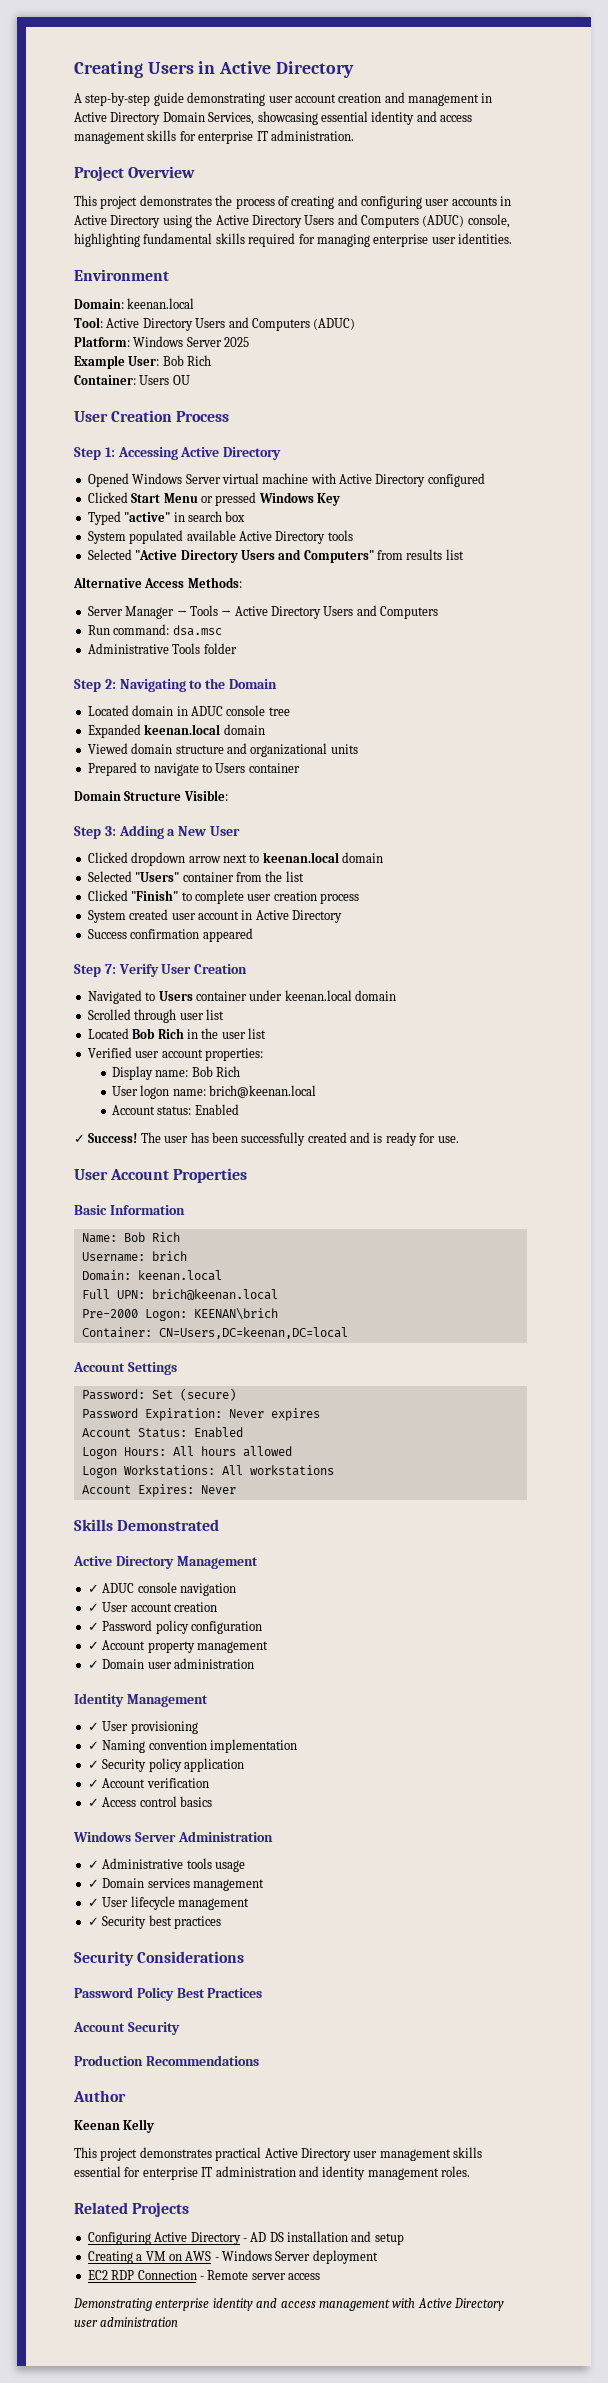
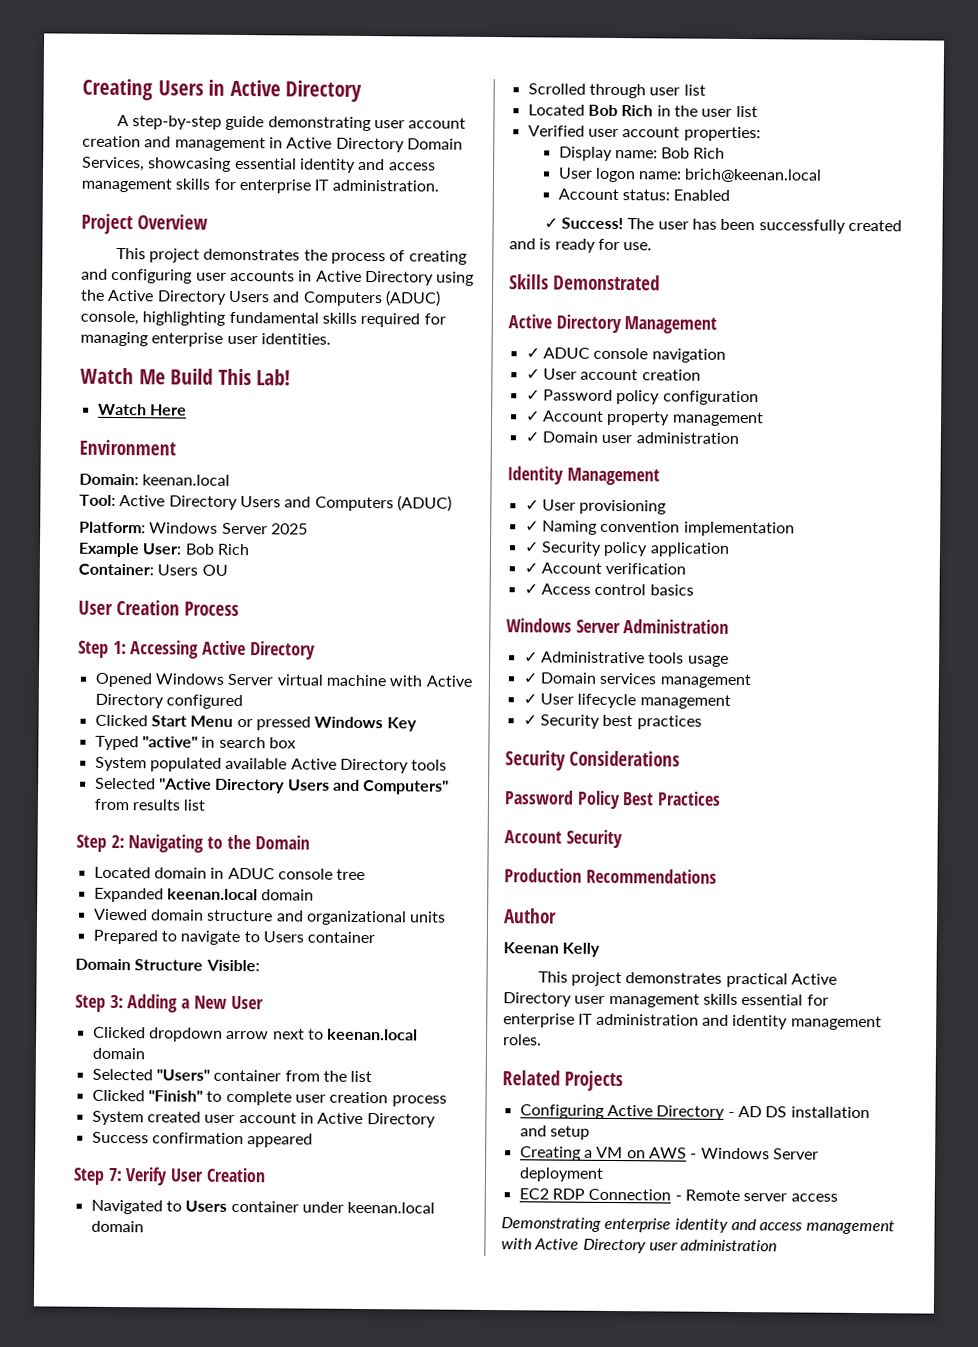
(512, 238) none -> [80,367,292,386] [97,403,187,416] // Watch Me Build This Lab! // Watch Here
[73,577,242,588] [87,605,439,619] [87,624,222,636] [87,643,237,654] // Alternative Access Methods: // Server Manager → Tools → Active Directory Users and Computers // Run command: dsa.msc // Administrative Tools folder -> (206, 805) none
[74,1168,248,1183] [74,1205,185,1215] [81,1232,180,1243] [81,1251,187,1262] [81,1270,222,1281] [81,1289,278,1300] [81,1308,278,1321] [81,1327,348,1339] [73,1362,177,1375] [81,1388,236,1401] [81,1408,320,1421] [81,1427,243,1438] [81,1446,292,1459] [81,1465,334,1478] [81,1484,236,1497] // User Account Properties // Basic Information // Name: Bob Rich // Username: brich // Domain: keenan.local // Full UPN: brich@keenan.local // Pre-2000 Logon: KEENAN\brich // Container: CN=Users,DC=keenan,DC=local // Account Settings // Password: Set (secure) // Password Expiration: Never expires // Account Status: Enabled // Logon Hours: All hours allowed // Logon Workstations: All workstations // Account Expires: Never -> (653, 246) none

